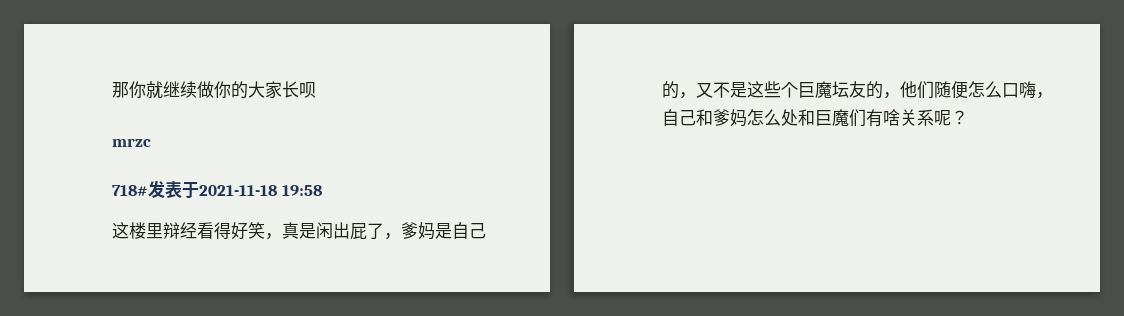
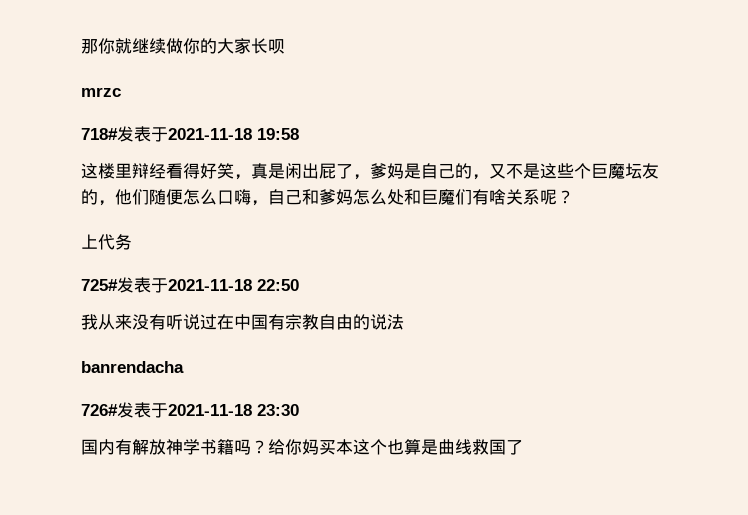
(968, 117) none -> [81,234,132,250] [81,277,299,293] [81,314,404,330] [81,361,184,373] [81,402,299,418] [81,439,523,455] // 上代务 // 725#发表于2021-11-18 22:50 // 我从来没有听说过在中国有宗教自由的说法 // banrendacha // 726#发表于2021-11-18 23:30 // 国内有解放神学书籍吗？给你妈买本这个也算是曲线救国了

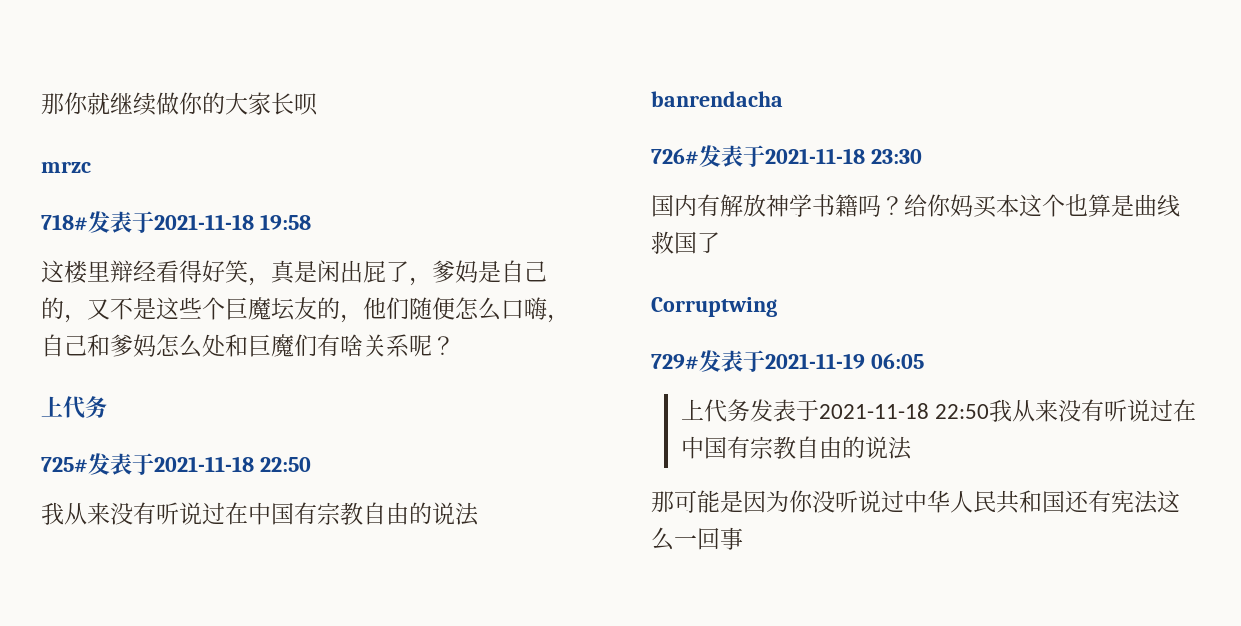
(523, 447) none -> [651,297,777,317] [651,350,924,372] [680,399,1196,422] [680,436,912,460] [651,490,1180,514] [651,527,743,551] // Corruptwing // 729#发表于2021-11-19 06:05 // 上代务发表于2021-11-18 22:50我从来没有听说过在中国有宗教自由的说法 // 那可能是因为你没听说过中华人民共和国还有宪法这么一回事

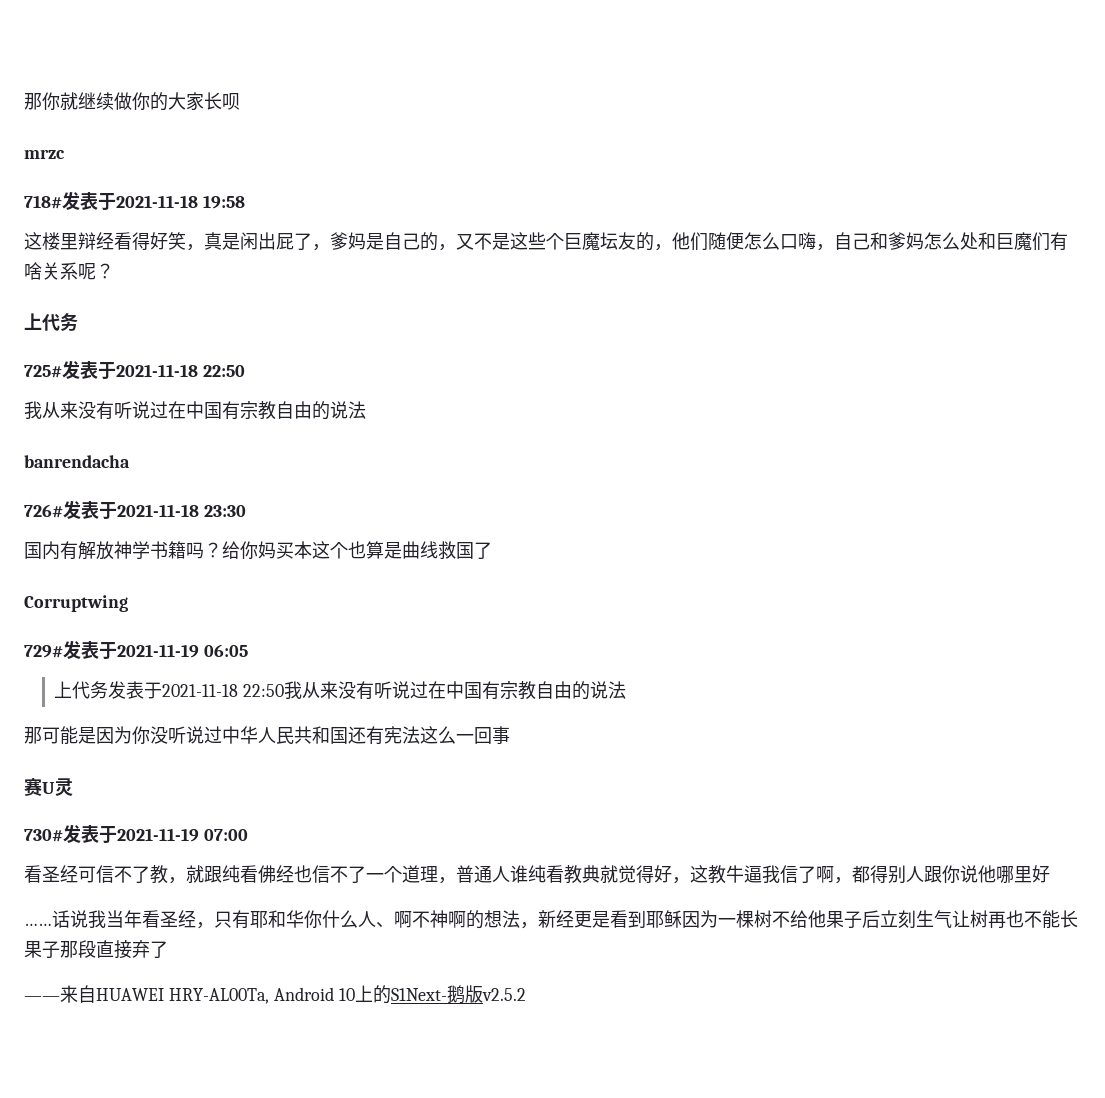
(743, 538) none -> [24,777,73,796] [24,824,248,843] [24,865,1050,884] [24,910,1078,929] [24,940,168,959] [24,985,526,1004] // 赛U灵 // 730#发表于2021-11-19 07:00 // 看圣经可信不了教，就跟纯看佛经也信不了一个道理，普通人谁纯看教典就觉得好，这教牛逼我信了啊，都得别人跟你说他哪里好 // ……话说我当年看圣经，只有耶和华你什么人、啊不神啊的想法，新经更是看到耶稣因为一棵树不给他果子后立刻生气让树再也不能长果子那段直接弃了 // ——来自HUAWEI HRY-AL00Ta, Android 10上的S1Next-鹅版v2.5.2

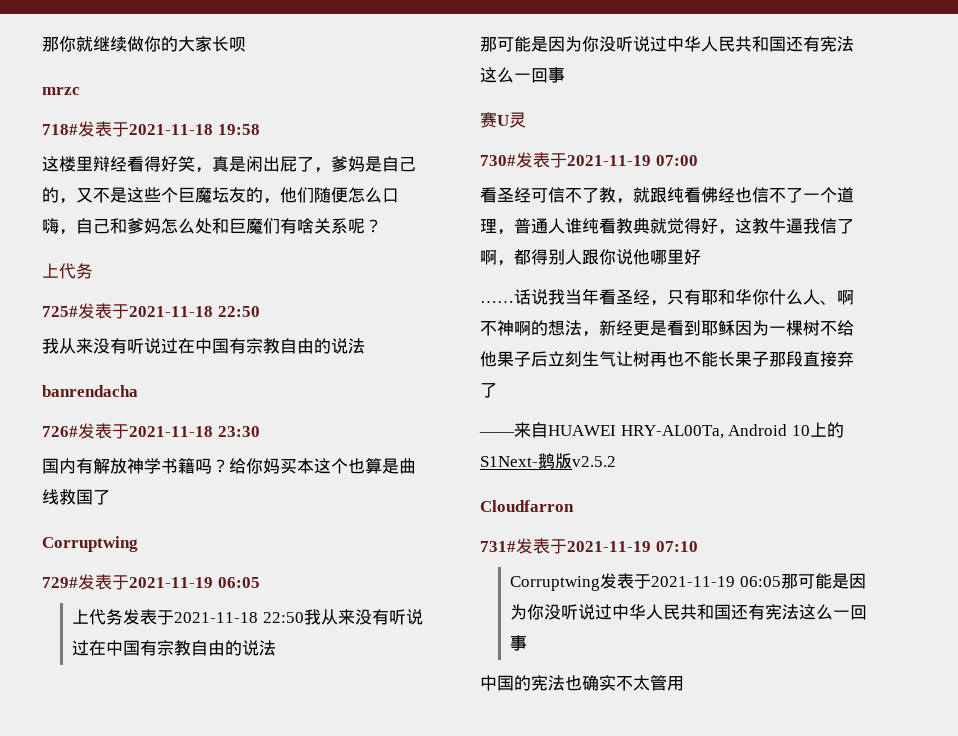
(526, 994) none -> [480,500,574,512] [480,538,698,554] [510,573,866,591] [510,604,868,620] [510,635,528,651] [480,675,684,691] // Cloudfarron // 731#发表于2021-11-19 07:10 // Corruptwing发表于2021-11-19 06:05那可能是因为你没听说过中华人民共和国还有宪法这么一回事 // 中国的宪法也确实不太管用

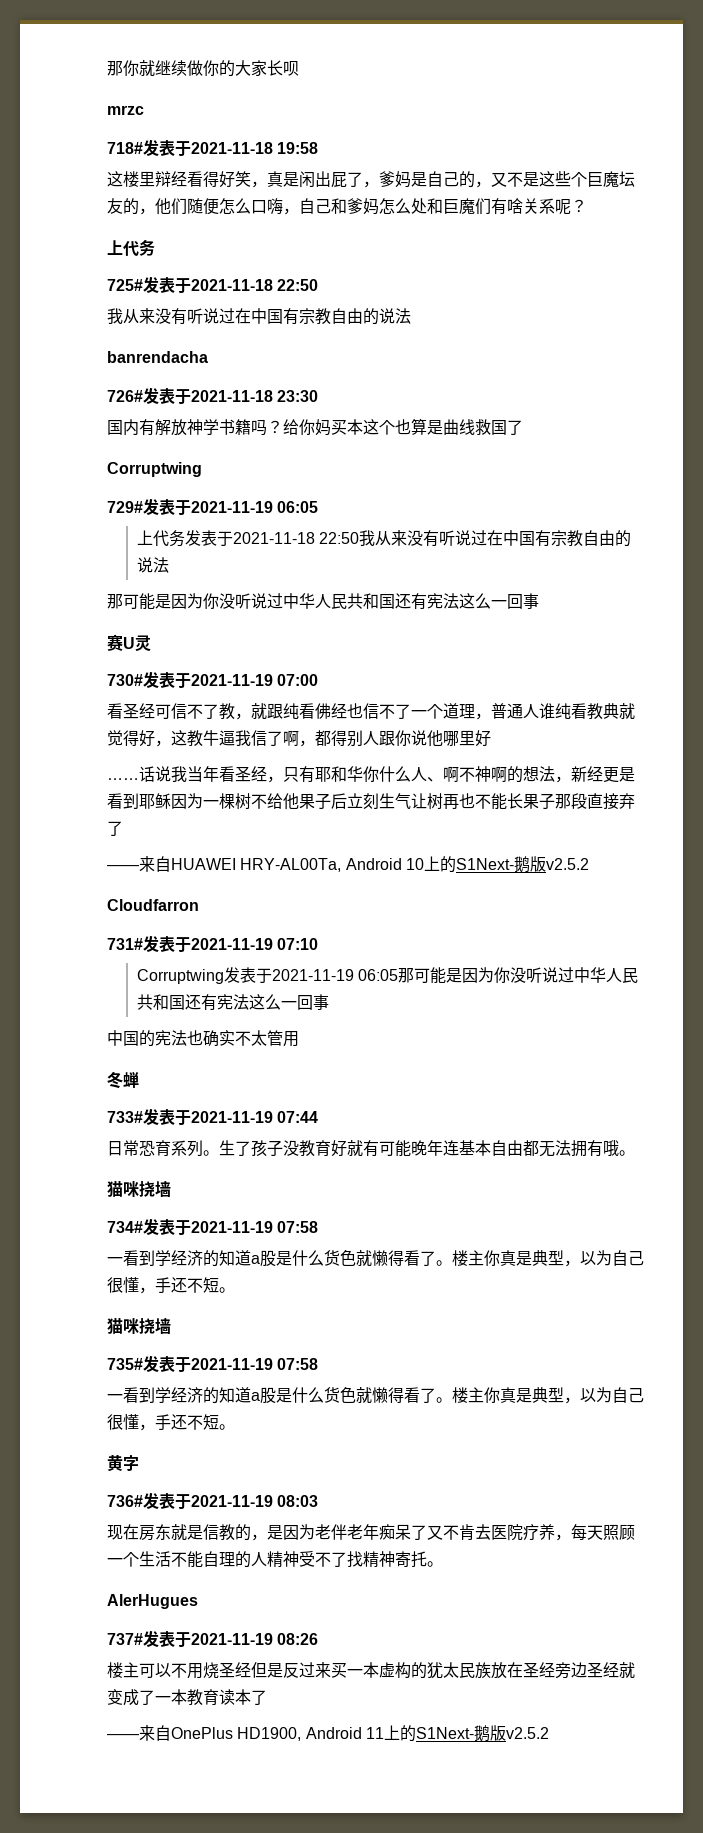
(684, 683) none -> [107,1071,139,1089] [107,1108,319,1126] [107,1140,635,1157] [107,1181,171,1198] [107,1218,319,1236] [107,1250,644,1267] [107,1277,235,1294] [107,1318,171,1335] [107,1355,319,1373] [107,1387,644,1404] [107,1414,235,1431] [107,1455,139,1472] [107,1492,319,1510] [107,1524,635,1541] [107,1551,443,1568] [107,1594,198,1609] [107,1630,319,1648] [107,1662,635,1679] [107,1689,267,1706] [107,1725,549,1742] // 冬蝉 // 733#发表于2021-11-19 07:44 // 日常恐育系列。生了孩子没教育好就有可能晚年连基本自由都无法拥有哦。 // 猫咪挠墙 // 734#发表于2021-11-19 07:58 // 一看到学经济的知道a股是什么货色就懒得看了。楼主你真是典型，以为自己很懂，手还不短。 // 猫咪挠墙 // 735#发表于2021-11-19 07:58 // 一看到学经济的知道a股是什么货色就懒得看了。楼主你真是典型，以为自己很懂，手还不短。 // 黄字 // 736#发表于2021-11-19 08:03 // 现在房东就是信教的，是因为老伴老年痴呆了又不肯去医院疗养，每天照顾一个生活不能自理的人精神受不了找精神寄托。 // AlerHugues // 737#发表于2021-11-19 08:26 // 楼主可以不用烧圣经但是反过来买一本虚构的犹太民族放在圣经旁边圣经就变成了一本教育读本了 // ——来自OnePlus HD1900, Android 11上的S1Next-鹅版v2.5.2

